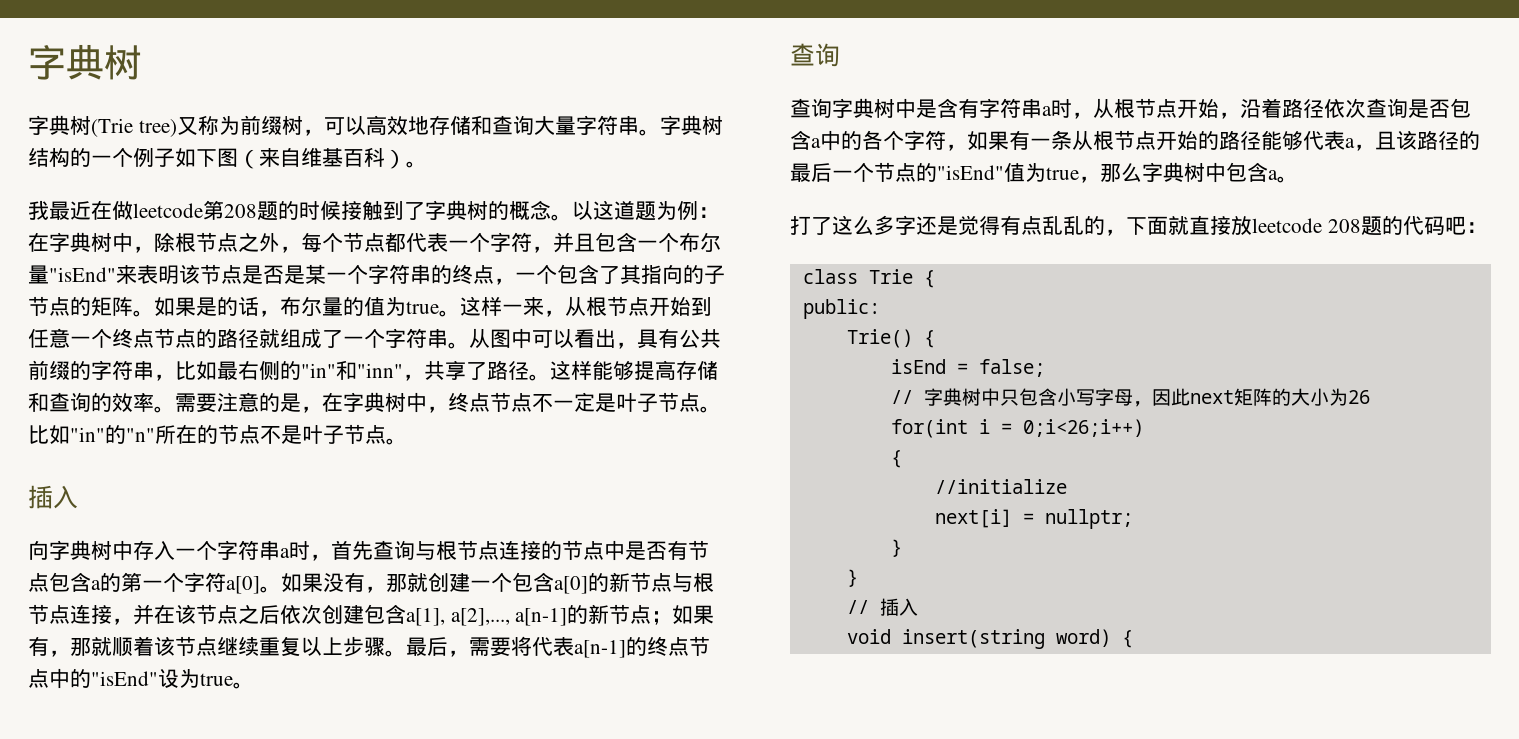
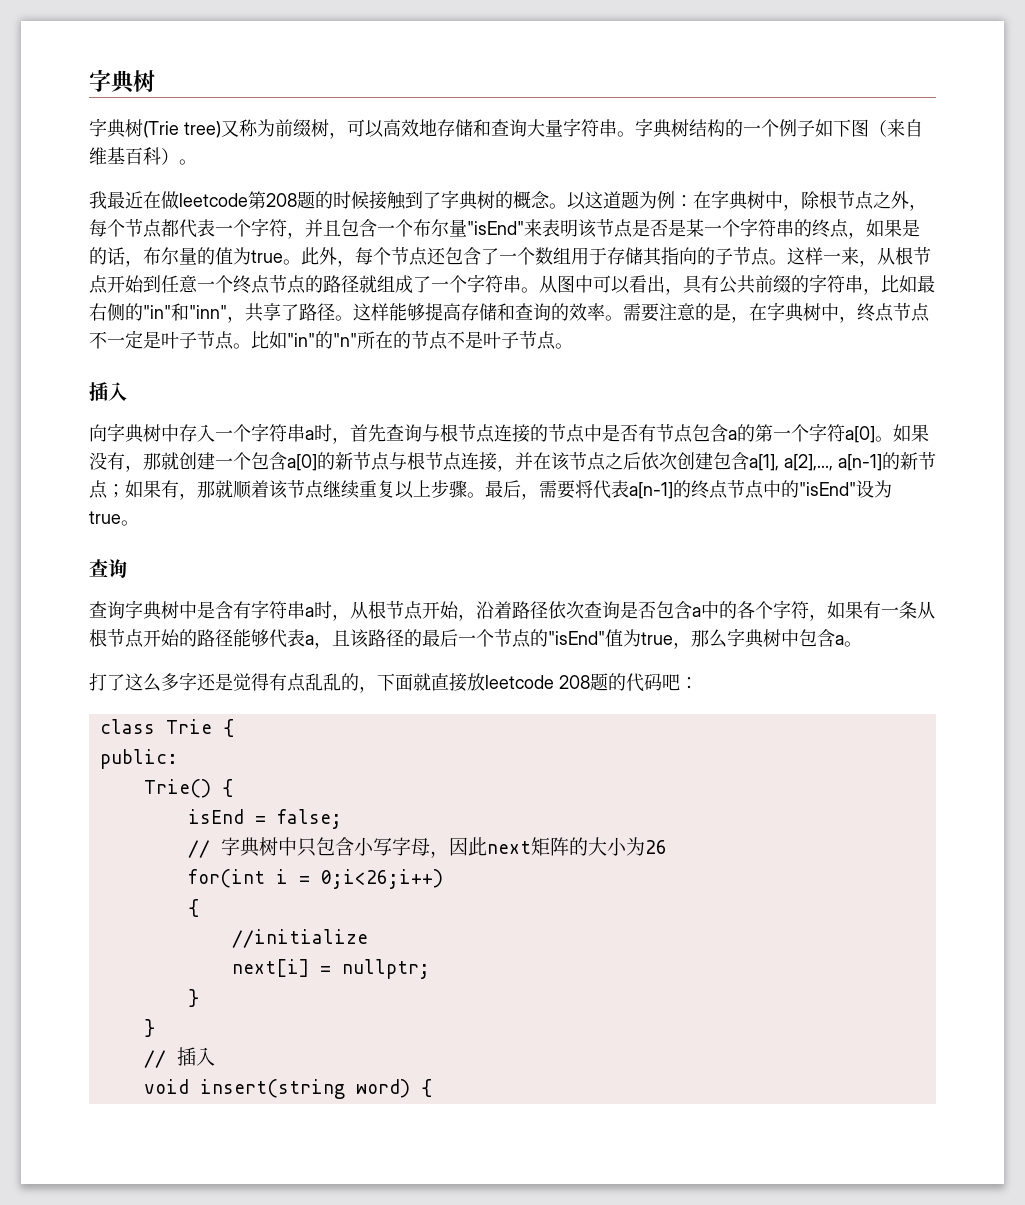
[515,264,725,284] [28,296,154,317] 一个包含了其指向的子节点的矩阵。 -> (866, 235) none
(460, 313) none -> [301,247,787,267] 此外，每个节点还包含了一个数组用于存储其指向的子节点。

